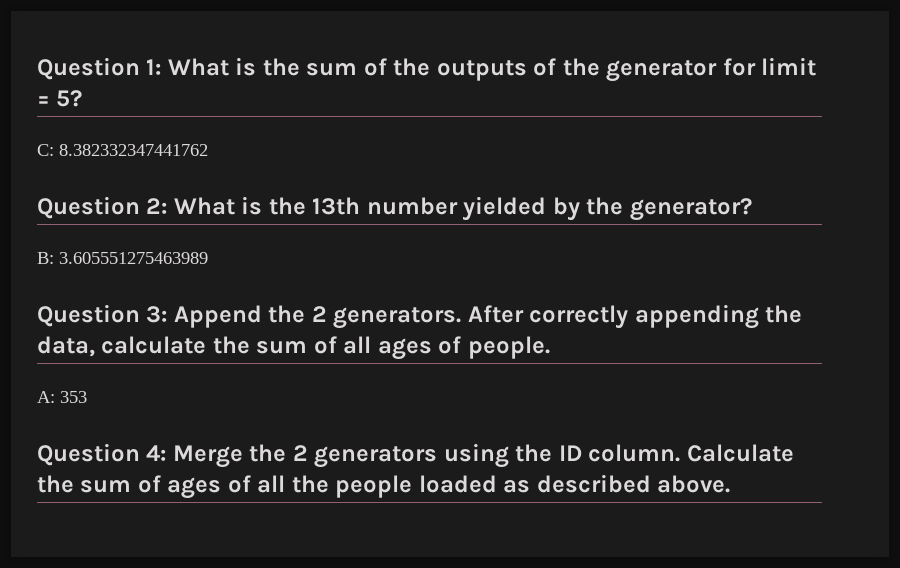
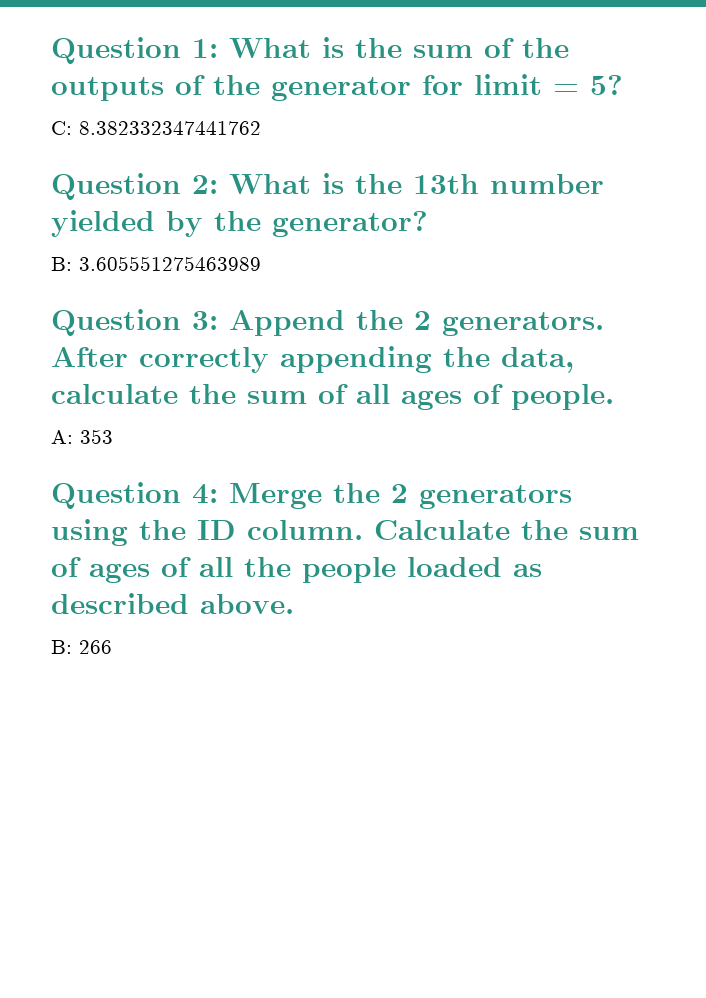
(731, 484) none -> [51,640,112,654] // B: 266

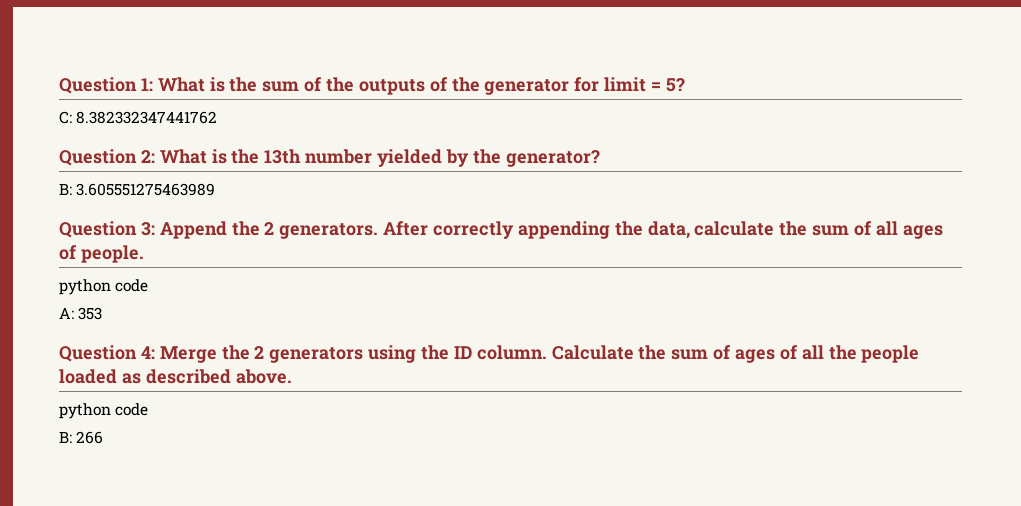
(614, 397) none -> [59,279,149,295] // python code
(294, 604) none -> [59,403,149,419] // python code

